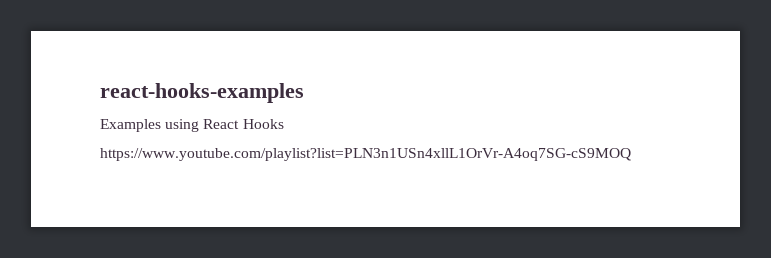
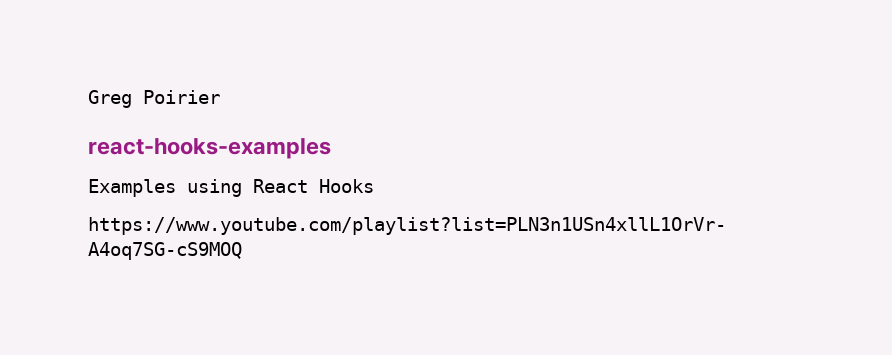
(100, 93) none -> [88,90,220,108] Greg Poirier //

